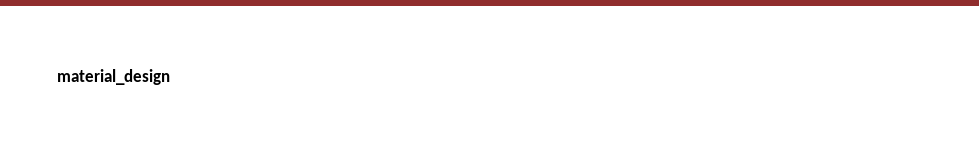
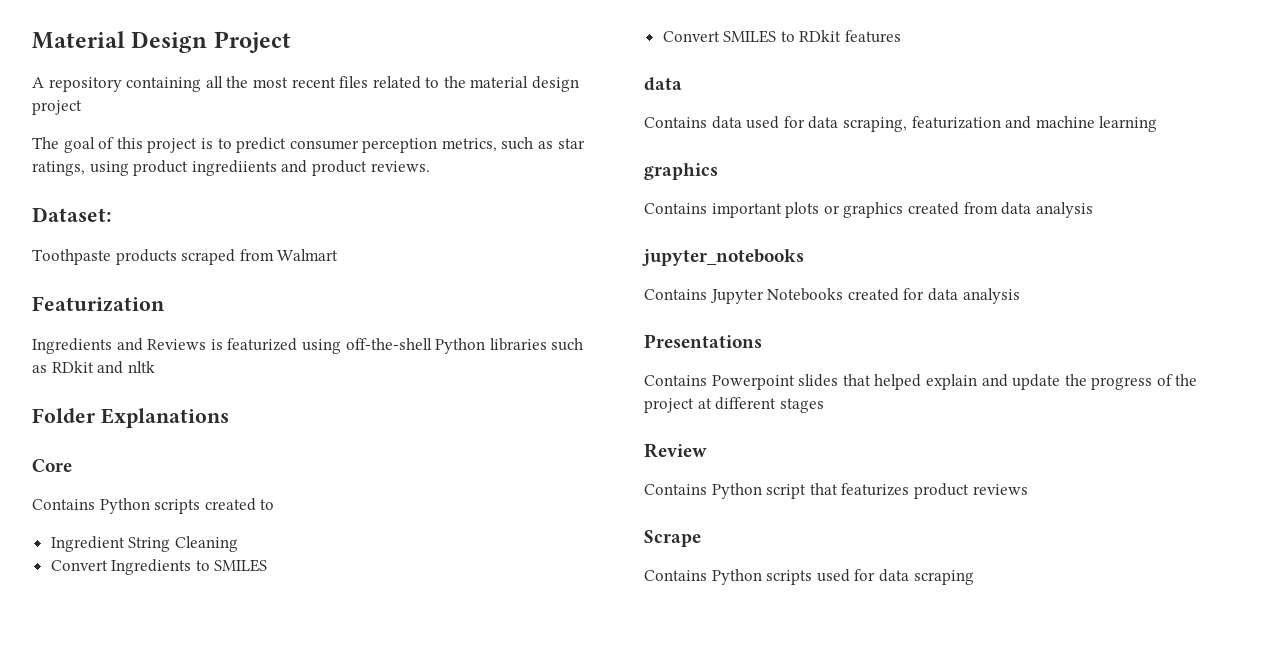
[57,69,170,85] material_design -> [32,31,291,53] [32,76,580,92] [32,100,82,115] [32,137,585,153] [32,160,430,176] [32,207,112,222] [32,249,339,265] [32,296,165,312] [32,338,584,354] [32,361,155,374] [32,408,229,428] [32,459,72,472] [32,498,275,514] [50,536,238,552] [50,559,268,575] [662,30,902,43] [644,77,682,91] [644,116,1158,132] [644,163,718,180] [644,202,1093,218] [642,249,804,266] [644,288,1020,304] [644,334,762,348] [644,374,1198,390] [644,397,824,413] [644,443,707,458] [644,483,1028,499] [644,530,701,547] [644,569,974,585] Material Design Project // A repository containing all the most recent files related to the material design project // The goal of this project is to predict consumer perception metrics, such as star ratings, using product ingrediients and product reviews. // Dataset: // Toothpaste products scraped from Walmart // Featurization // Ingredients and Reviews is featurized using off-the-shell Python libraries such as RDkit and nltk // Folder Explanations // Core // Contains Python scripts created to // Ingredient String Cleaning // Convert Ingredients to SMILES // Convert SMILES to RDkit features // data // Contains data used for data scraping, featurization and machine learning // graphics // Contains important plots or graphics created from data analysis // jupyter_notebooks // Contains Jupyter Notebooks created for data analysis // Presentations // Contains Powerpoint slides that helped explain and update the progress of the project at different stages // Review // Contains Python script that featurizes product reviews // Scrape // Contains Python scripts used for data scraping

